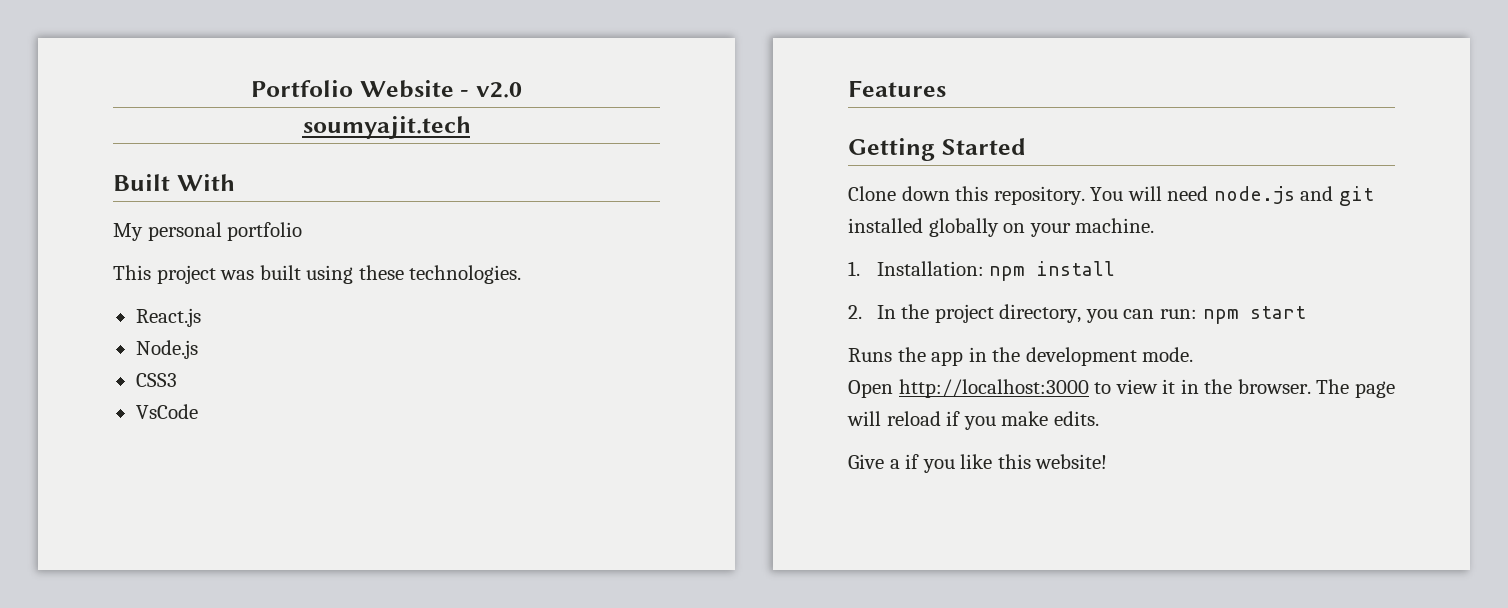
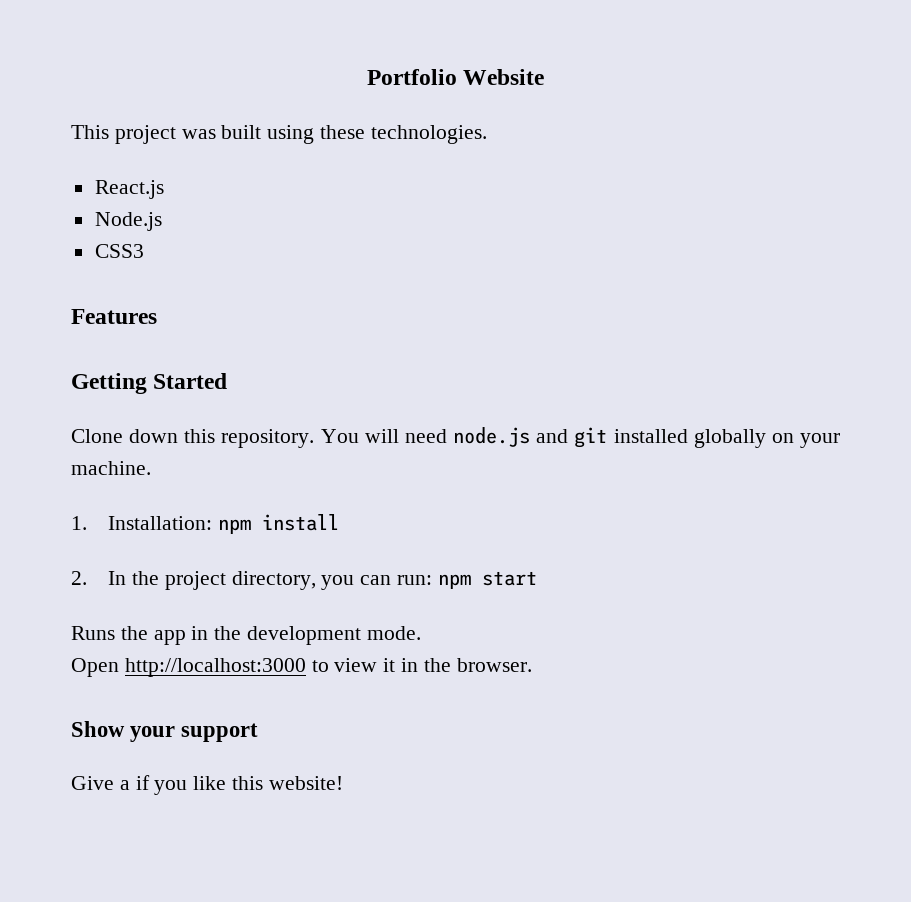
[460,82,523,98] [302,116,471,139] [113,174,235,191] [113,222,303,241] - v2.0 // soumyajit.tech // Built With // My personal portfolio -> (545, 77) none
[135,404,198,419] // VsCode -> (144, 251) none
[1316,379,1395,398] [847,411,1099,430] The page will reload if you make edits. -> [71,721,259,742] // Show your support

